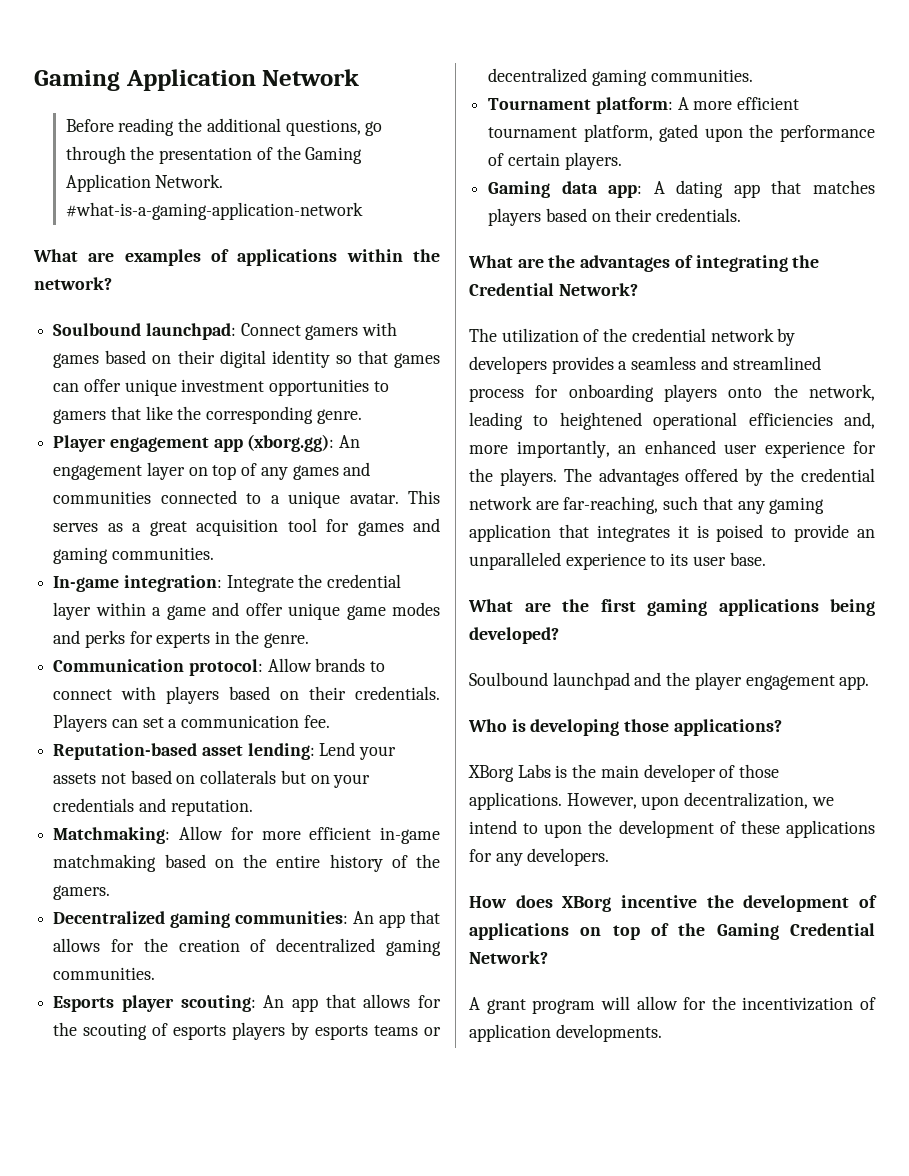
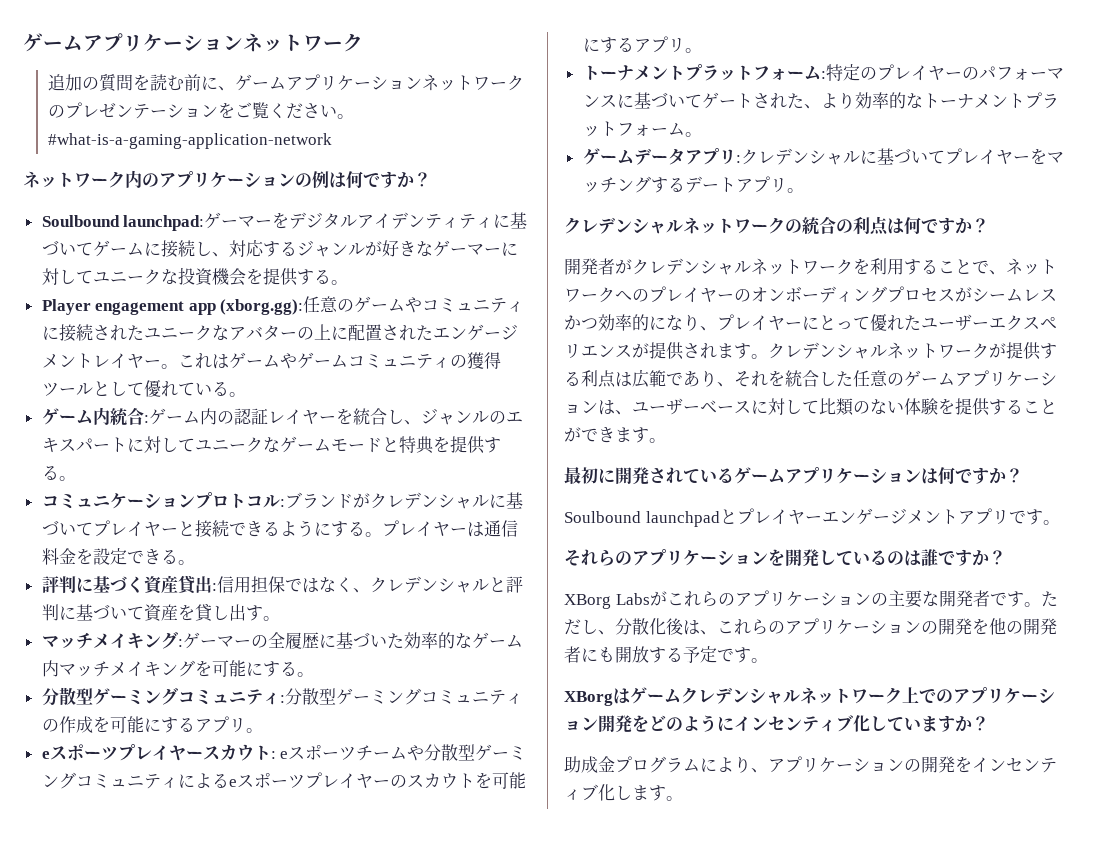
[34,69,360,91] [65,118,383,136] [65,146,363,164] [65,174,224,192] [65,202,363,220] [33,249,440,266] [34,277,112,290] [53,322,398,340] [53,350,440,368] [53,379,389,396] [53,406,362,424] [53,434,361,452] [53,462,371,480] [53,490,440,508] [53,518,440,536] [53,547,214,564] [53,574,402,592] [53,602,440,620] [53,630,309,648] [53,658,386,676] [53,686,440,704] [53,714,330,732] [53,742,397,760] [53,770,371,788] [53,798,253,816] [53,826,440,844] [53,854,440,872] [53,885,111,900] [53,910,440,928] [53,938,441,956] [53,967,156,980] [53,994,442,1012] [53,1022,441,1040] [488,68,753,86] [488,97,800,114] [488,124,875,142] [488,152,622,170] [488,180,875,198] [488,208,742,226] [468,255,820,272] [469,283,638,296] [469,328,796,346] [469,356,821,374] [469,384,875,402] [469,412,875,430] [469,440,876,458] [469,468,875,486] [469,496,825,514] [469,524,875,542] [469,552,766,570] [468,599,875,616] [469,627,559,644] [469,672,870,690] [468,719,782,736] [468,764,780,782] [469,792,834,810] [469,820,875,838] [469,848,610,866] [469,895,877,912] [469,923,875,940] [469,951,548,964] [469,996,876,1014] [469,1024,662,1042] Gaming Application Network // Before reading the additional questions, go through the presentation of the Gaming Application Network. #what-is-a-gaming-application-network // What are examples of applications within the network? // Soulbound launchpad: Connect gamers with games based on their digital identity so that games can offer unique investment opportunities to gamers that like the corresponding genre. // Player engagement app (xborg.gg): An engagement layer on top of any games and communities connected to a unique avatar. This serves as a great acquisition tool for games and gaming communities. // In-game integration: Integrate the credential layer within a game and offer unique game modes and perks for experts in the genre. // Communication protocol: Allow brands to connect with players based on their credentials. Players can set a communication fee. // Reputation-based asset lending: Lend your assets not based on collaterals but on your credentials and reputation. // Matchmaking: Allow for more efficient in-game matchmaking based on the entire history of the gamers. // Decentralized gaming communities: An app that allows for the creation of decentralized gaming communities. // Esports player scouting: An app that allows for the scouting of esports players by esports teams or decentralized gaming communities. // Tournament platform: A more efficient tournament platform, gated upon the performance of certain players. // Gaming data app: A dating app that matches players based on their credentials. // What are the advantages of integrating the Credential Network? // The utilization of the credential network by developers provides a seamless and streamlined process for onboarding players onto the network, leading to heightened operational efficiencies and, more importantly, an enhanced user experience for the players. The advantages offered by the credential network are far-reaching, such that any gaming application that integrates it is poised to provide an unparalleled experience to its user base. // What are the first gaming applications being developed? // Soulbound launchpad and the player engagement app. // Who is developing those applications? // XBorg Labs is the main developer of those applications. However, upon decentralization, we intend to upon the development of these applications for any developers. // How does XBorg incentive the development of applications on top of the Gaming Credential Network? // A grant program will allow for the incentivization of application developments. -> [23,33,363,52] [47,74,524,92] [47,102,354,119] [47,133,332,149] [23,170,431,188] [41,212,528,231] [41,240,518,258] [41,267,348,286] [41,296,525,315] [41,324,518,342] [41,352,501,369] [41,380,246,397] [41,407,523,425] [41,436,501,454] [41,465,76,481] [41,492,523,509] [41,520,518,538] [41,548,195,565] [41,575,523,594] [41,604,280,622] [41,632,523,649] [41,660,314,677] [41,687,523,706] [41,716,263,733] [41,744,527,761] [41,772,526,789] [582,36,702,53] [582,64,1064,82] [582,92,1059,109] [582,121,702,137] [582,148,1064,165] [582,176,804,193] [564,216,989,236] [564,258,1057,275] [564,286,1057,303] [564,314,1057,331] [564,342,1057,360] [564,369,1057,388] [564,398,1057,416] [564,427,666,443] [564,467,1023,485] [564,508,1060,527] [564,549,1006,567] [564,590,1058,609] [564,618,1057,635] [564,646,768,663] [564,687,1055,706] [564,715,989,733] [564,756,1057,773] [564,784,683,801] ゲームアプリケーションネットワーク // 追加の質問を読む前に、ゲームアプリケーションネットワークのプレゼンテーションをご覧ください。#what-is-a-gaming-application-network // ネットワーク内のアプリケーションの例は何ですか？ // Soulbound launchpad:ゲーマーをデジタルアイデンティティに基づいてゲームに接続し、対応するジャンルが好きなゲーマーに対してユニークな投資機会を提供する。 // Player engagement app (xborg.gg):任意のゲームやコミュニティに接続されたユニークなアバターの上に配置されたエンゲージメントレイヤー。これはゲームやゲームコミュニティの獲得ツールとして優れている。 // ゲーム内統合:ゲーム内の認証レイヤーを統合し、ジャンルのエキスパートに対してユニークなゲームモードと特典を提供する。 // コミュニケーションプロトコル:ブランドがクレデンシャルに基づいてプレイヤーと接続できるようにする。プレイヤーは通信料金を設定できる。 // 評判に基づく資産貸出:信用担保ではなく、クレデンシャルと評判に基づいて資産を貸し出す。 // マッチメイキング:ゲーマーの全履歴に基づいた効率的なゲーム内マッチメイキングを可能にする。 // 分散型ゲーミングコミュニティ:分散型ゲーミングコミュニティの作成を可能にするアプリ。 // eスポーツプレイヤースカウト: eスポーツチームや分散型ゲーミングコミュニティによるeスポーツプレイヤーのスカウトを可能にするアプリ。 // トーナメントプラットフォーム:特定のプレイヤーのパフォーマンスに基づいてゲートされた、より効率的なトーナメントプラットフォーム。 // ゲームデータアプリ:クレデンシャルに基づいてプレイヤーをマッチングするデートアプリ。 // クレデンシャルネットワークの統合の利点は何ですか？ // 開発者がクレデンシャルネットワークを利用することで、ネットワークへのプレイヤーのオンボーディングプロセスがシームレスかつ効率的になり、プレイヤーにとって優れたユーザーエクスペリエンスが提供されます。クレデンシャルネットワークが提供する利点は広範であり、それを統合した任意のゲームアプリケーションは、ユーザーベースに対して比類のない体験を提供することができます。 // 最初に開発されているゲームアプリケーションは何ですか？ // Soulbound launchpadとプレイヤーエンゲージメントアプリです。 // それらのアプリケーションを開発しているのは誰ですか？ // XBorg Labsがこれらのアプリケーションの主要な開発者です。ただし、分散化後は、これらのアプリケーションの開発を他の開発者にも開放する予定です。 // XBorgはゲームクレデンシャルネットワーク上でのアプリケーション開発をどのようにインセンティブ化していますか？ // 助成金プログラムにより、アプリケーションの開発をインセンティブ化します。

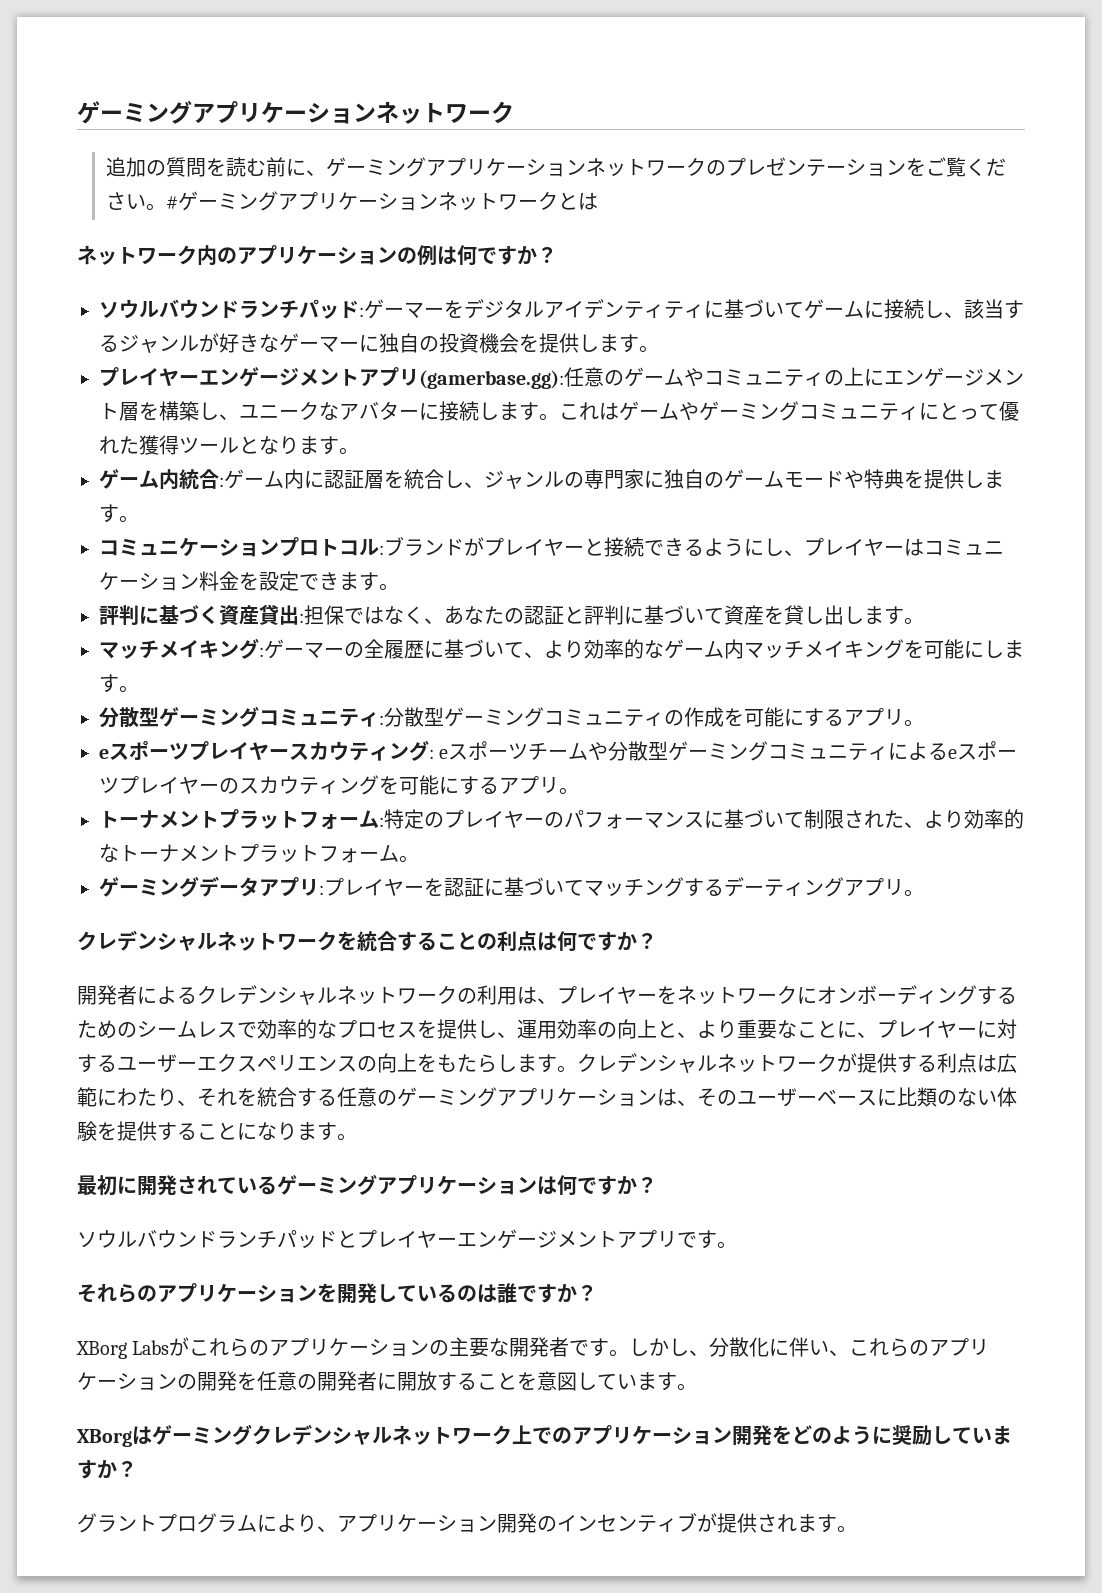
[23,33,83,52] ゲーム -> [77,100,192,124] ゲーミング
[268,77,286,89] ム -> [366,157,427,177] ミング
[47,133,332,149] #what-is-a-gaming-application-network -> [166,191,599,211] #ゲーミングアプリケーションネットワークとは
[41,215,205,231] Soulbound launchpad: -> [99,299,364,319] ソウルバウンドランチパッド:
[228,240,264,257] 対応 -> [964,299,1004,319] 該当
[41,268,178,285] 対してユニークな -> [379,333,439,353] 独自の
[296,269,348,285] [41,299,304,315] する。 // Player engagement app (xborg.gg): -> [579,334,659,353] [99,367,564,389] します。 // プレイヤーエンゲージメントアプリ(gamerbase.gg):
[41,324,144,342] に接続された -> [824,367,1024,387] [99,401,239,421] の上にエンゲージメント層を構築し、
[296,324,518,341] [41,353,161,369] の上に配置されたエンゲージメントレイヤー -> [419,401,539,421] に接続します
[330,352,501,369] [41,380,229,397] ムコミュニティの獲得ツールとして優れている -> [739,401,1019,421] [99,435,339,455] ミングコミュニティにとって優れた獲得ツールとなります
[216,408,336,425] の認証レイヤー -> [304,470,384,489] に認証層
[505,411,523,423] [41,436,280,453] エキスパートに対してユニークな -> [584,469,724,489] 専門家に独自の
[381,437,399,452] と -> [844,470,864,489] や
[483,437,501,453] [41,465,59,480] する -> [964,470,1004,488] [99,504,119,523] します
[369,492,523,509] [41,520,93,536] クレデンシャルに基づいて -> (484, 546) none
[330,521,382,537] する。 -> [764,538,804,556] し、
[483,520,518,537] 通信 -> [924,539,1004,556] [99,572,199,591] コミュニケーション
[160,549,178,564] る -> [339,572,379,591] ます
[216,576,251,593] 信用 -> (304, 618) none
[369,576,489,593] クレデンシャル -> [444,606,564,625] あなたの認証
(246, 612) none -> [844,606,884,624] しま
[386,633,404,649] た -> [504,640,584,659] て、より
[262,661,297,677] する -> [984,640,1024,658] [99,674,119,693] します
[253,745,271,760] ト -> [349,740,429,761] ティング
[457,773,475,789] ト -> [299,775,379,795] ティング
[701,92,753,109] ゲート -> [804,809,844,829] 制限
[616,150,634,164] ム -> [139,876,199,897] ミング
[740,148,1047,165] クレデンシャルに基づいてプレイヤーを -> [324,877,584,897] プレイヤーを認証に基づいて
[718,177,736,193] ト -> [764,877,844,897] ティング
[785,216,836,234] の統合 -> [337,931,477,952] を統合すること
[615,258,1057,275] [564,286,1057,303] [564,314,700,331] がクレデンシャルネットワークを利用することで、ネットワークへのプレイヤーのオンボーディングプロセスがシームレスかつ効率的になり -> [137,985,1017,1005] [77,1019,857,1039] によるクレデンシャルネットワークの利用は、プレイヤーをネットワークにオンボーディングするためのシームレスで効率的なプロセスを提供し、運用効率の向上と、より重要なことに
[819,314,921,331] とって優れた -> [997,1019,1017,1039] [77,1054,117,1073] 対する
[632,342,717,360] が提供され -> [357,1053,517,1073] の向上をもたらし
[666,371,700,387] であ -> [97,1088,157,1106] にわた
[819,370,955,387] した任意のゲーム -> [297,1087,497,1107] する任意のゲーミング
(632, 412) none -> [697,1088,737,1107] その
[768,398,819,415] 対して -> (897, 1097) none
[564,427,615,443] ができ -> [237,1122,297,1141] になり
[768,469,785,483] ム -> [317,1174,377,1195] ミング
[564,511,720,527] Soulbound launchpad -> [77,1230,337,1249] ソウルバウンドランチパッド
[1040,591,1058,607] [564,619,581,635] ただ -> [629,1338,670,1356] しか
[666,618,700,635] 後は -> [769,1337,830,1357] に伴い
[989,618,1006,635] 他 -> [257,1371,297,1391] 任意
[598,647,615,662] も -> (397, 1381) none
[683,646,734,663] 予定で -> [477,1371,657,1391] ことを意図していま
[664,689,681,703] ム -> [192,1424,252,1445] ミング
[734,715,870,732] インセンティブ化 -> [892,1425,932,1446] 奨励
[564,756,615,773] 助成金 -> [77,1513,157,1533] グラント
[904,756,1057,773] [564,784,632,801] の開発をインセンティブ化し -> [497,1512,797,1533] 開発のインセンティブが提供され

